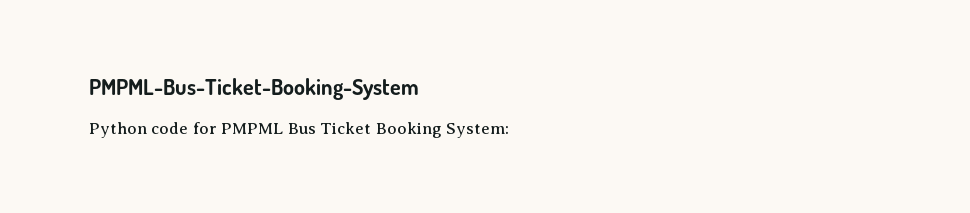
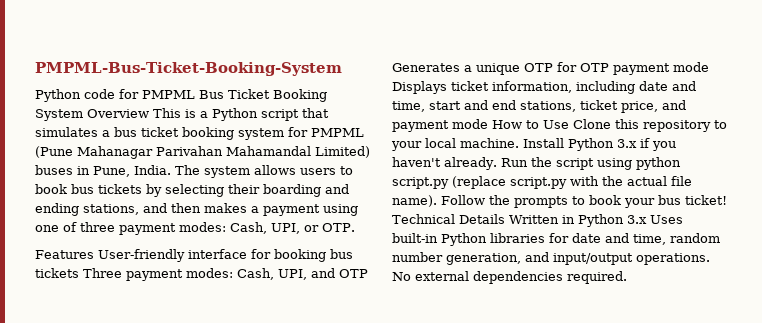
[446,123,510,138] System: -> [35,108,329,121] [35,127,364,140] [35,146,370,159] [35,165,353,178] [35,184,349,197] [35,203,358,216] [35,222,355,235] [35,249,353,262] [35,268,368,281] [392,62,709,75] [392,81,696,94] [392,100,686,113] [392,119,727,132] [391,138,676,151] [392,157,681,170] [392,176,692,189] [392,195,727,208] [392,214,683,227] [392,233,720,246] [392,252,710,265] [392,271,627,284] System Overview This is a Python script that simulates a bus ticket booking system for PMPML (Pune Mahanagar Parivahan Mahamandal Limited) buses in Pune, India. The system allows users to book bus tickets by selecting their boarding and ending stations, and then makes a payment using one of three payment modes: Cash, UPI, or OTP. // Features User-friendly interface for booking bus tickets Three payment modes: Cash, UPI, and OTP Generates a unique OTP for OTP payment mode Displays ticket information, including date and time, start and end stations, ticket price, and payment mode How to Use Clone this repository to your local machine. Install Python 3.x if you haven't already. Run the script using python script.py (replace script.py with the actual file name). Follow the prompts to book your bus ticket! Technical Details Written in Python 3.x Uses built-in Python libraries for date and time, random number generation, and input/output operations. No external dependencies required.

